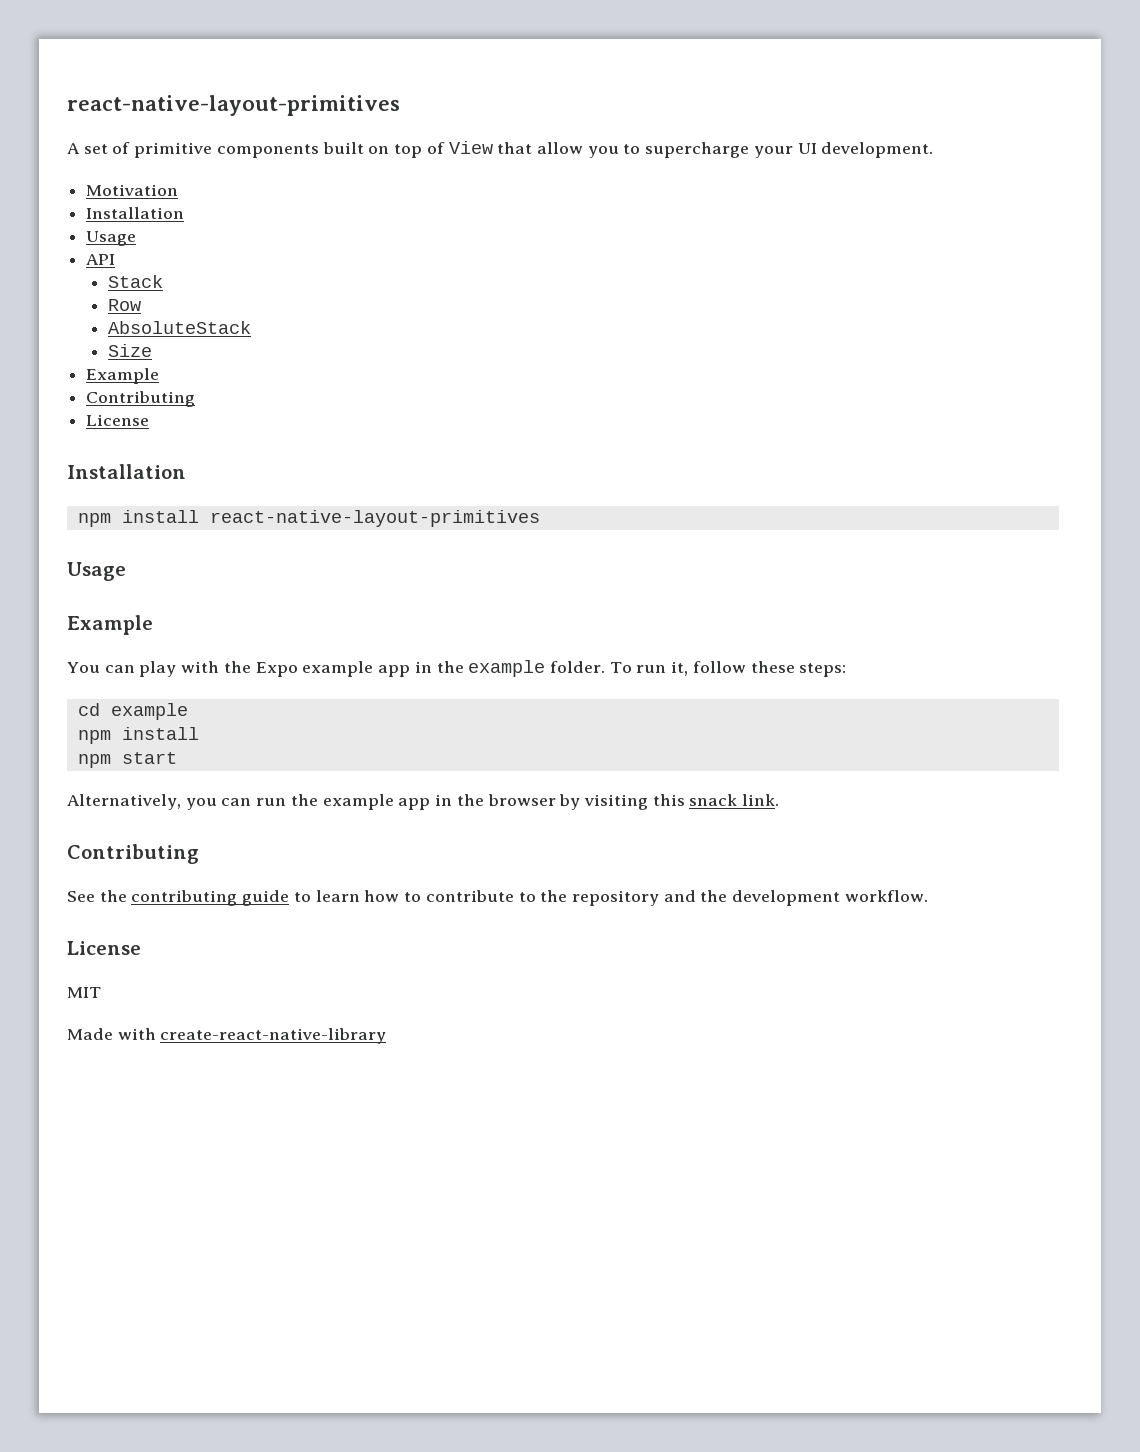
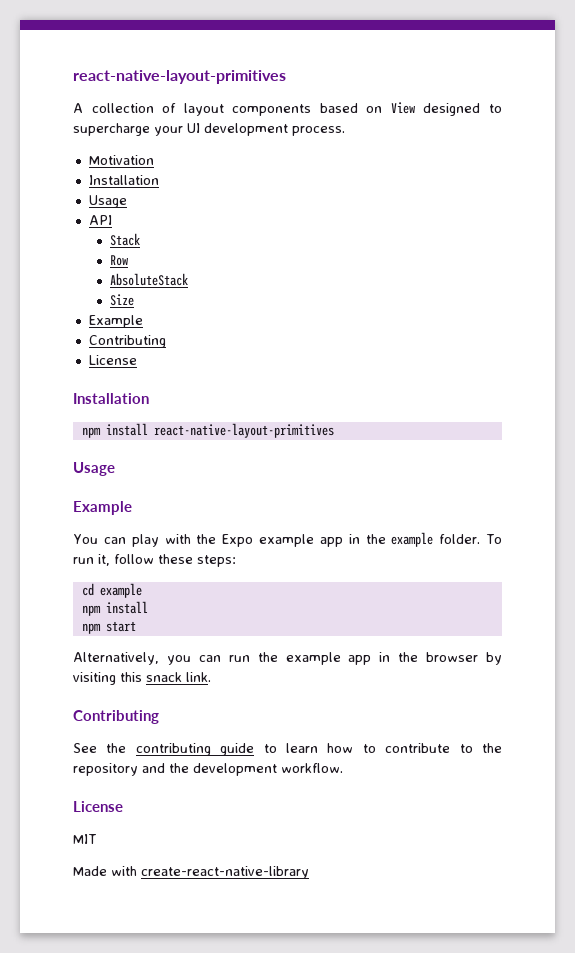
[83,141,619,158] set of primitive components built on top of View that allow you -> [91,102,481,116] collection of layout components based on View designed
[821,142,934,158] development. -> [204,123,345,136] development process.

